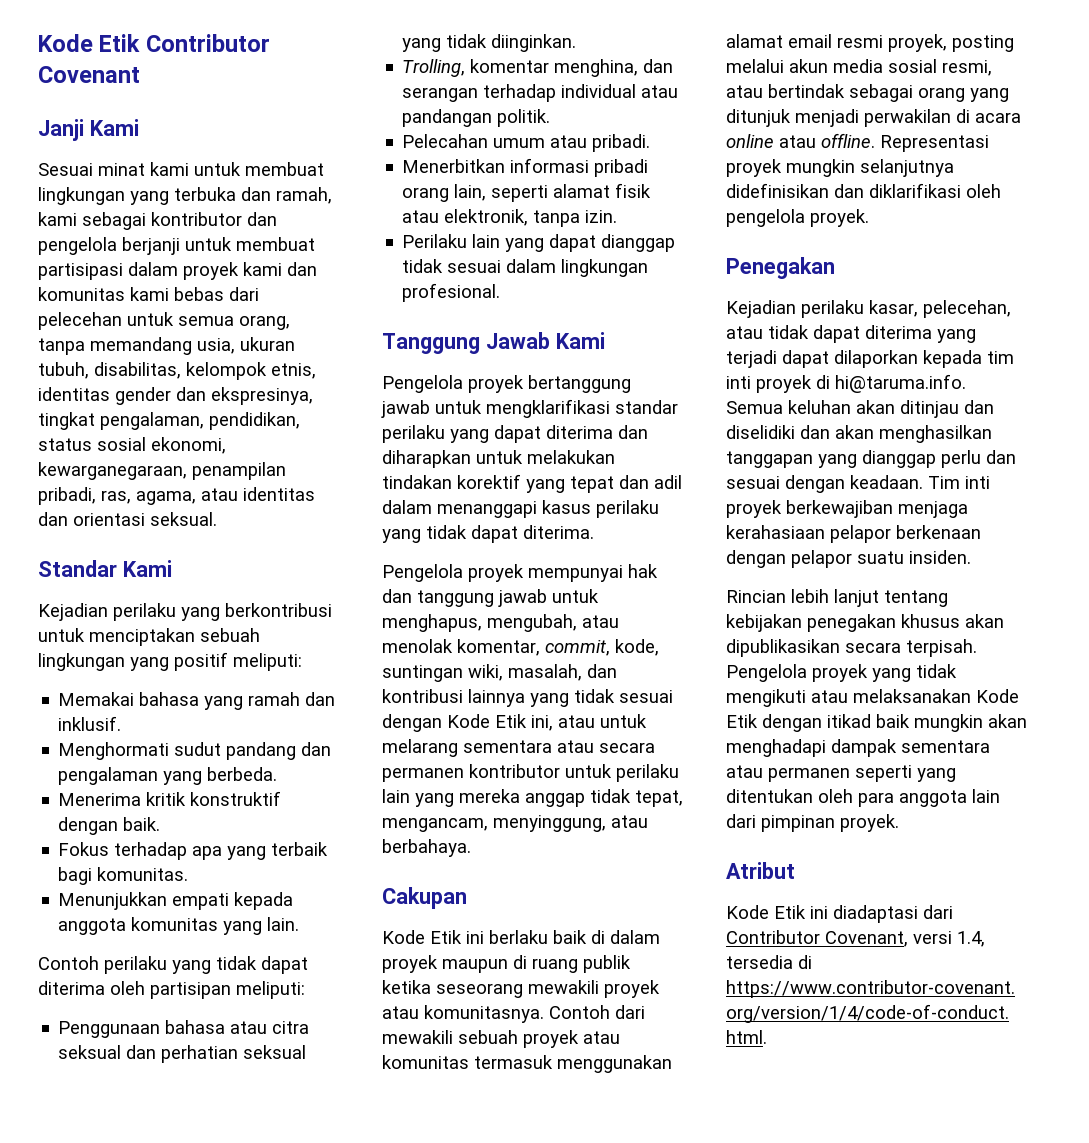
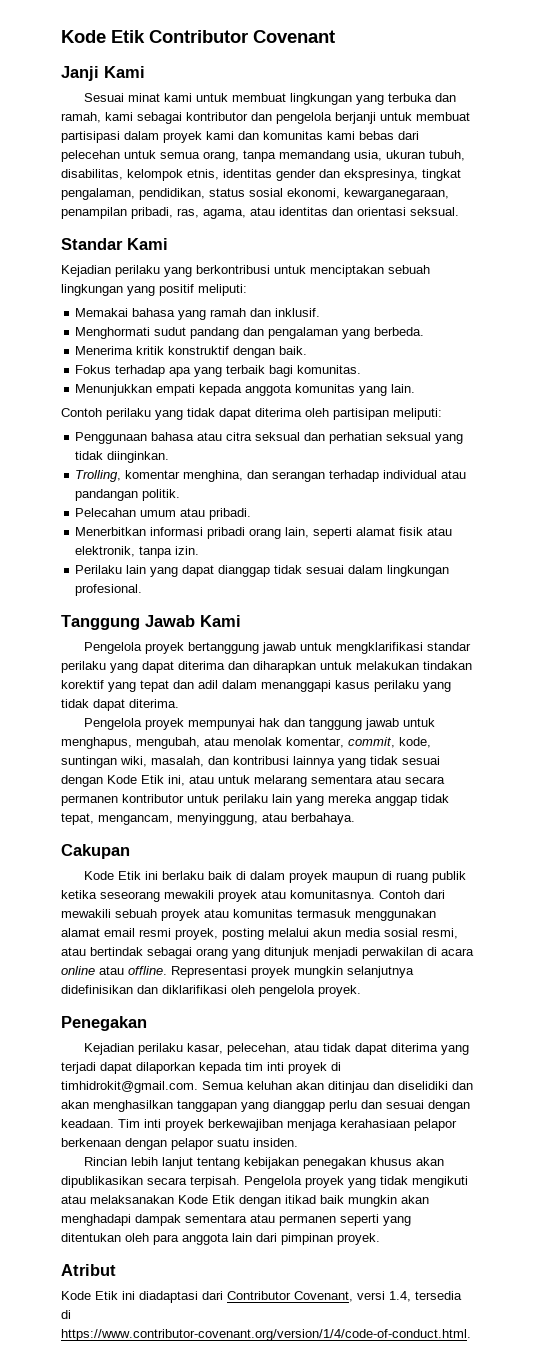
[835,374,966,393] hi@taruma.info. -> [61,1081,198,1093] timhidrokit@gmail.com.

